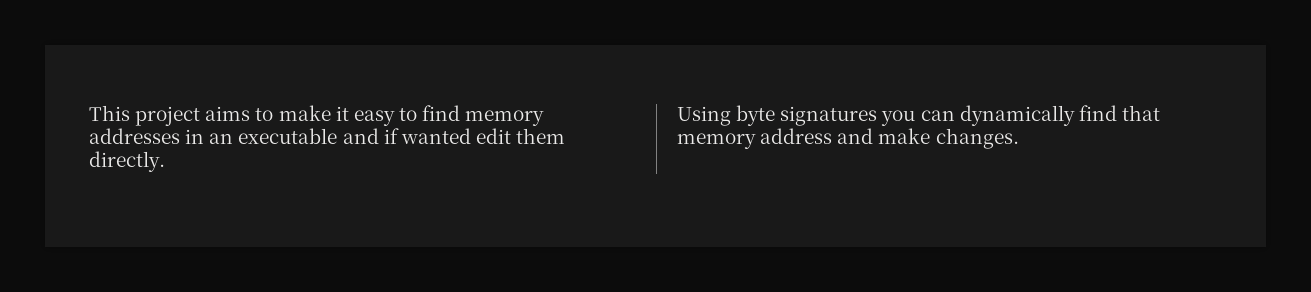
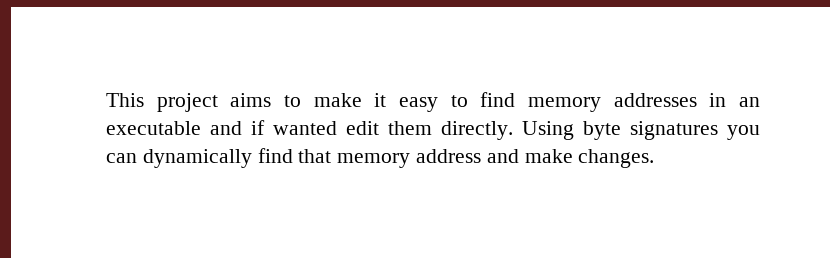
(165, 161) // -> (513, 130) none

